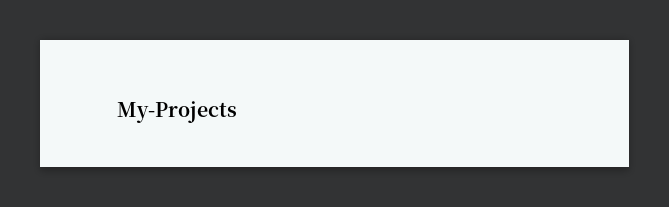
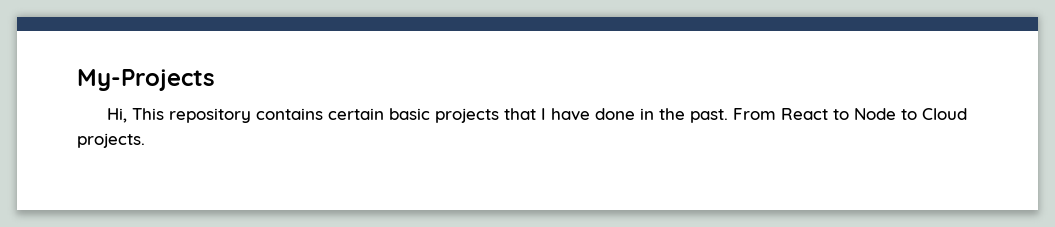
(237, 112) none -> [106,108,967,123] [77,133,145,148] // Hi, This repository contains certain basic projects that I have done in the past. From React to Node to Cloud projects.

